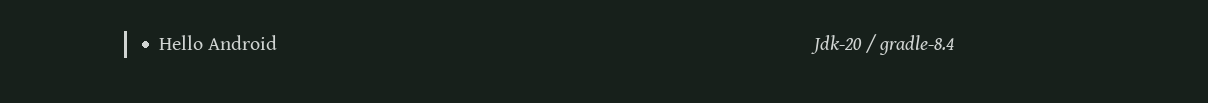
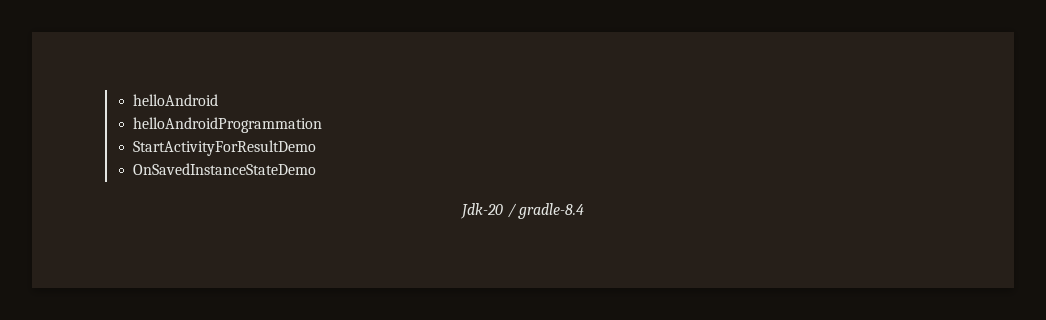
[159,35,278,50] Hello Android -> [133,94,219,106] [133,117,323,133] [133,140,317,156] [133,163,317,175] helloAndroid // helloAndroidProgrammation // StartActivityForResultDemo // OnSavedInstanceStateDemo

